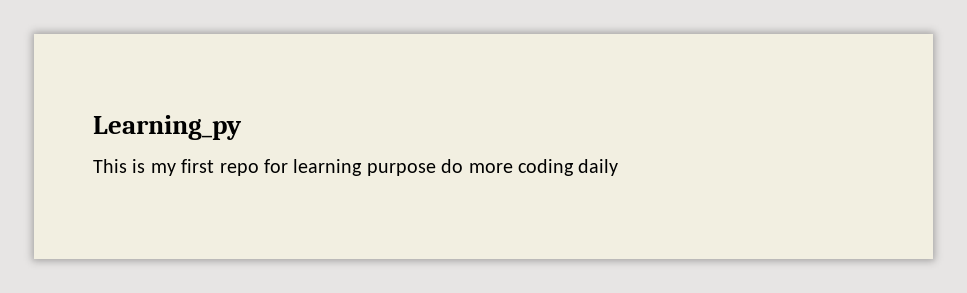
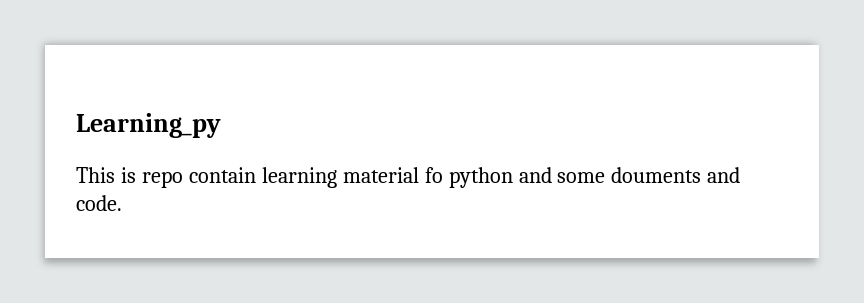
[150,159,619,176] my first repo for learning purpose do more coding daily -> [141,167,741,188] [76,195,122,211] repo contain learning material fo python and some douments and code.

